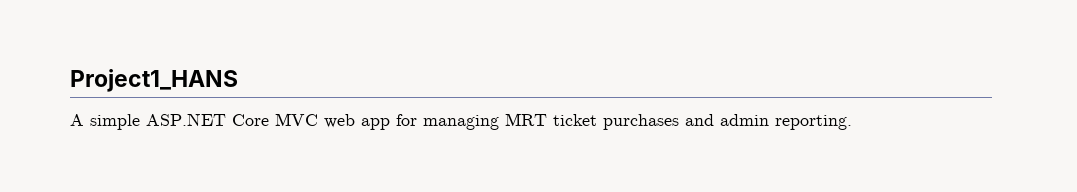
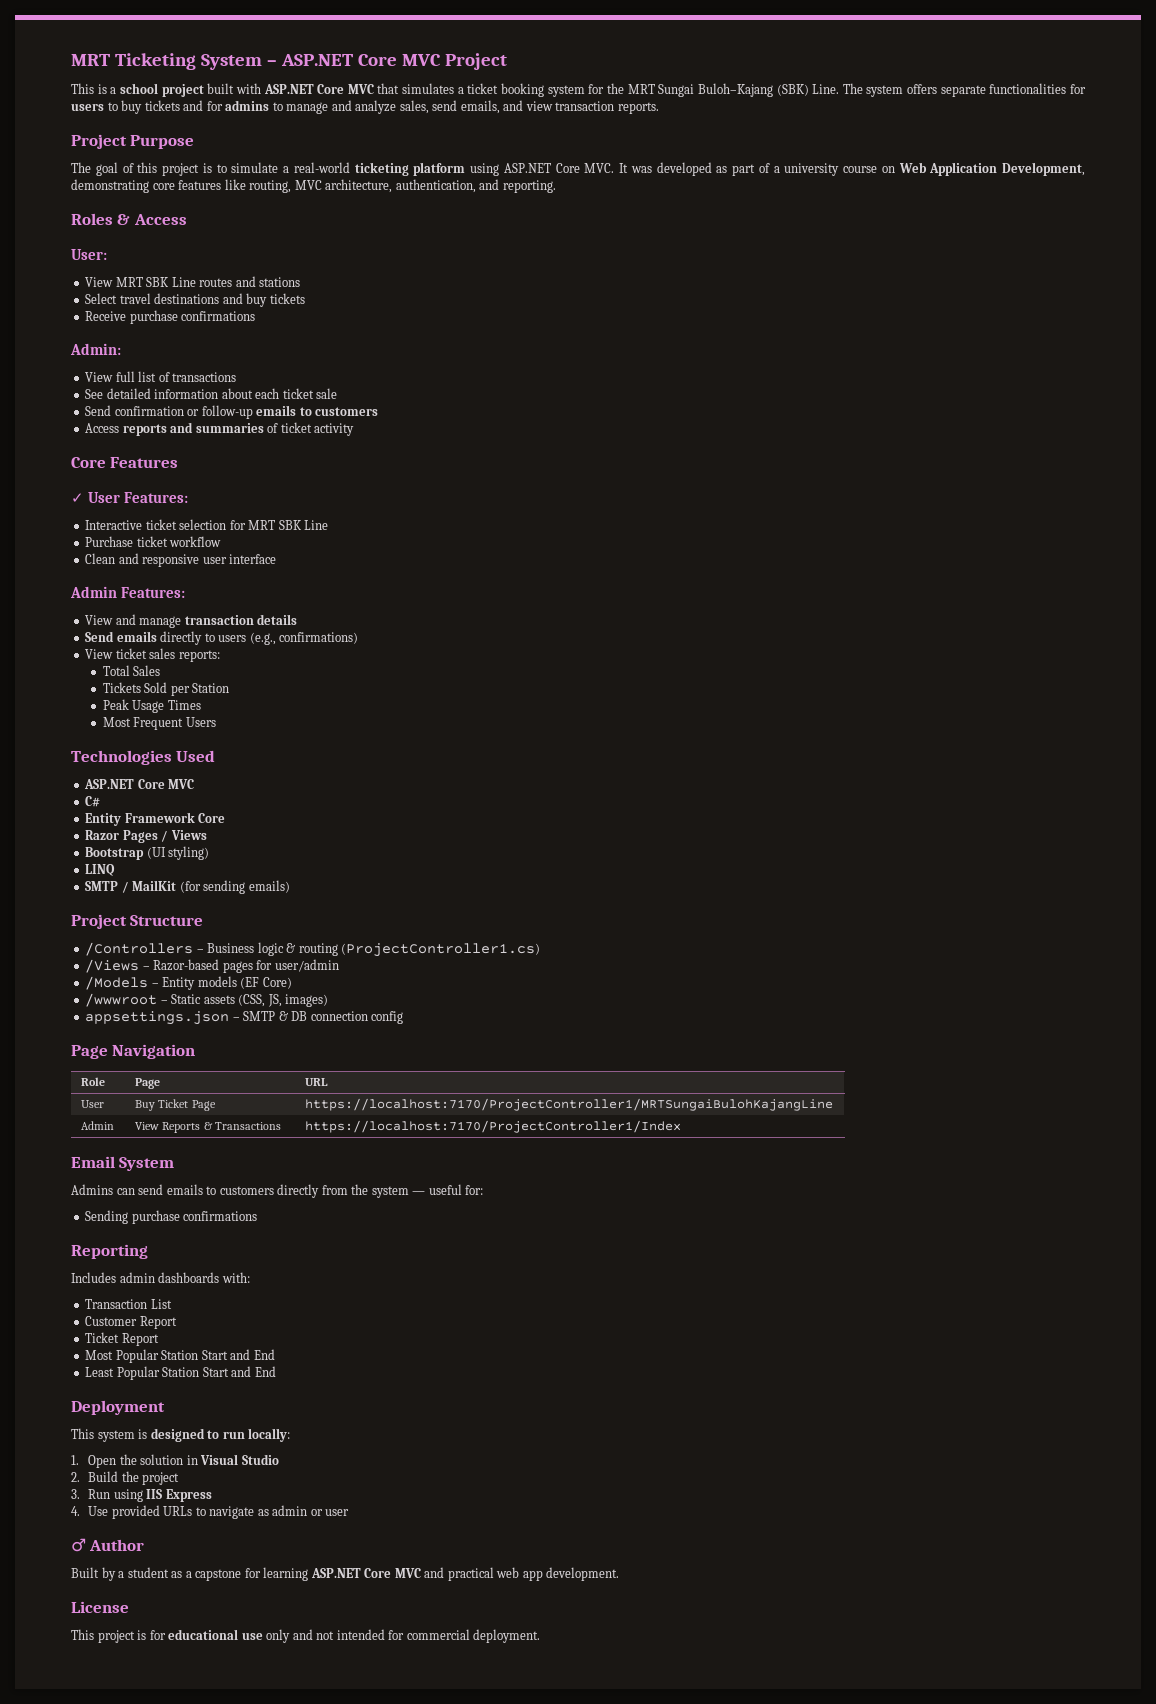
[70,69,238,92] [70,113,852,130] Project1_HANS // A simple ASP.NET Core MVC web app for managing MRT ticket purchases and admin reporting. -> [71,53,507,70] [71,83,1086,97] [71,100,659,114] [71,134,195,149] [71,162,1085,176] [71,179,556,193] [71,213,187,225] [71,249,107,260] [85,276,301,287] [85,293,305,307] [85,310,256,324] [70,343,121,355] [85,371,237,382] [85,388,338,399] [85,405,379,419] [85,422,355,436] [71,457,179,468] [71,492,188,503] [85,519,329,530] [85,536,222,547] [85,553,277,567] [70,586,185,598] [85,614,298,628] [85,631,359,645] [85,648,220,662] [102,665,161,676] [102,682,230,696] [102,699,201,713] [102,717,216,730] [71,750,216,765] [84,779,195,789] [85,796,101,807] [85,812,226,826] [85,830,207,843] [85,846,210,860] [85,864,116,876] [85,880,290,894] [71,914,204,929] [85,942,541,957] [85,959,339,973] [85,976,292,990] [85,993,329,1007] [85,1011,404,1025] [71,1044,196,1059] [81,1077,106,1086] [135,1078,161,1089] [305,1078,329,1086] [81,1100,105,1108] [135,1099,216,1111] [305,1098,834,1111] [81,1121,115,1130] [135,1122,281,1133] [305,1120,682,1133] [71,1156,175,1171] [71,1184,484,1198] [85,1210,258,1224] [71,1244,148,1259] [71,1272,250,1283] [85,1299,172,1309] [85,1316,177,1329] [85,1332,159,1346] [85,1349,275,1363] [85,1366,276,1380] [71,1400,165,1415] [71,1428,291,1442] [71,1454,279,1468] [71,1471,180,1485] [71,1489,212,1502] [71,1505,350,1519] [71,1538,145,1552] [71,1567,620,1581] [71,1601,129,1613] [71,1629,541,1643] MRT Ticketing System – ASP.NET Core MVC Project // This is a school project built with ASP.NET Core MVC that simulates a ticket booking system for the MRT Sungai Buloh–Kajang (SBK) Line. The system offers separate functionalities for users to buy tickets and for admins to manage and analyze sales, send emails, and view transaction reports. // Project Purpose // The goal of this project is to simulate a real-world ticketing platform using ASP.NET Core MVC. It was developed as part of a university course on Web Application Development, demonstrating core features like routing, MVC architecture, authentication, and reporting. // Roles & Access // User: // View MRT SBK Line routes and stations // Select travel destinations and buy tickets // Receive purchase confirmations // Admin: // View full list of transactions // See detailed information about each ticket sale // Send confirmation or follow-up emails to customers // Access reports and summaries of ticket activity // Core Features // ✓ User Features: // Interactive ticket selection for MRT SBK Line // Purchase ticket workflow // Clean and responsive user interface // Admin Features: // View and manage transaction details // Send emails directly to users (e.g., confirmations) // View ticket sales reports: // Total Sales // Tickets Sold per Station // Peak Usage Times // Most Frequent Users // Technologies Used // ASP.NET Core MVC // C# // Entity Framework Core // Razor Pages / Views // Bootstrap (UI styling) // LINQ // SMTP / MailKit (for sending emails) // Project Structure // /Controllers – Business logic & routing (ProjectController1.cs) // /Views – Razor-based pages for user/admin // /Models – Entity models (EF Core) // /wwwroot – Static assets (CSS, JS, images) // appsettings.json – SMTP & DB connection config // Page Navigation // Role | Page | URL // User | Buy Ticket Page | https://localhost:7170/ProjectController1/MRTSungaiBulohKajangLine // Admin | View Reports & Transactions | https://localhost:7170/ProjectController1/Index // Email System // Admins can send emails to customers directly from the system — useful for: // Sending purchase confirmations // Reporting // Includes admin dashboards with: // Transaction List // Customer Report // Ticket Report // Most Popular Station Start and End // Least Popular Station Start and End // Deployment // This system is designed to run locally: // 1. Open the solution in Visual Studio // 2. Build the project // 3. Run using IIS Express // 4. Use provided URLs to navigate as admin or user // ♂ Author // Built by a student as a capstone for learning ASP.NET Core MVC and practical web app development. // License // This project is for educational use only and not intended for commercial deployment.

